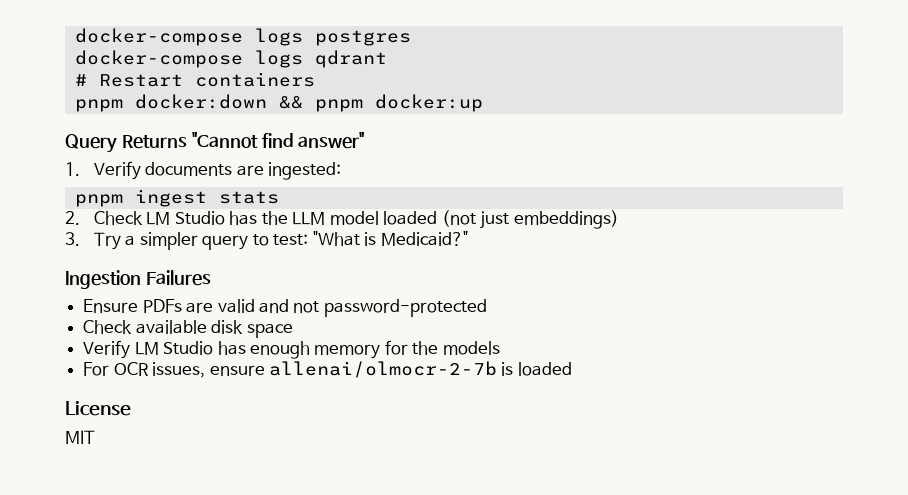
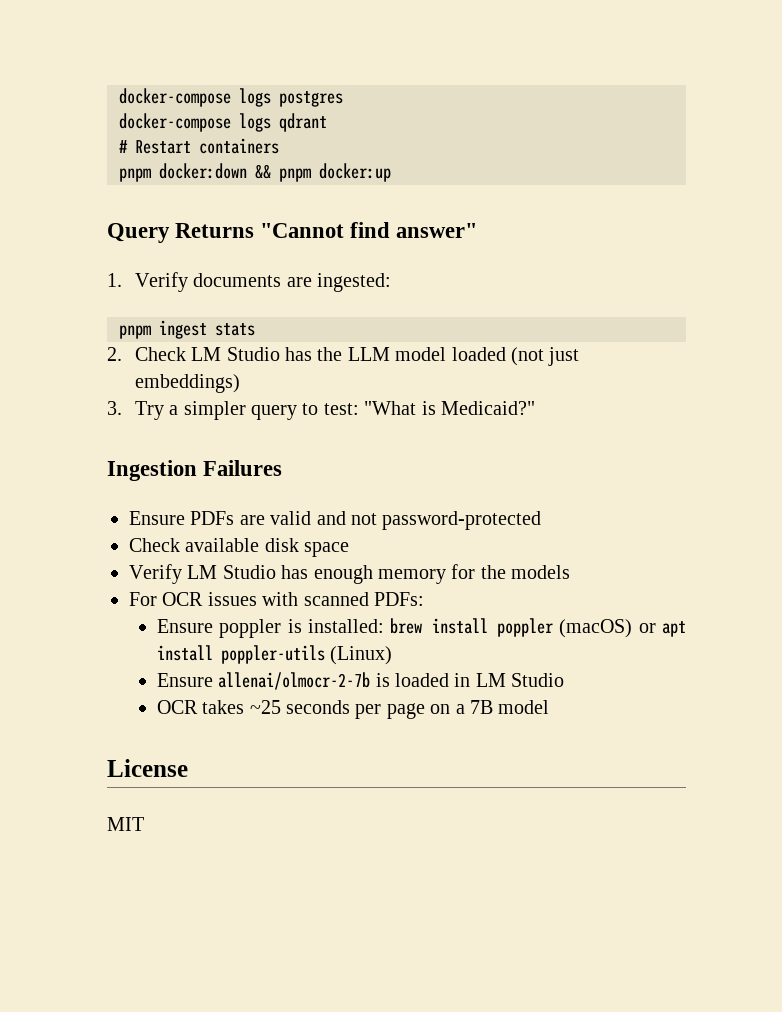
[152,361,572,378] issues, ensure allenai/olmocr-2-7b is loaded -> [207,592,424,606] [156,618,686,638] [156,645,393,665] [156,672,565,690] [156,700,550,719] issues with scanned PDFs: // Ensure poppler is installed: brew install poppler (macOS) or apt install poppler-utils (Linux) // Ensure allenai/olmocr-2-7b is loaded in LM Studio // OCR takes ~25 seconds per page on a 7B model

